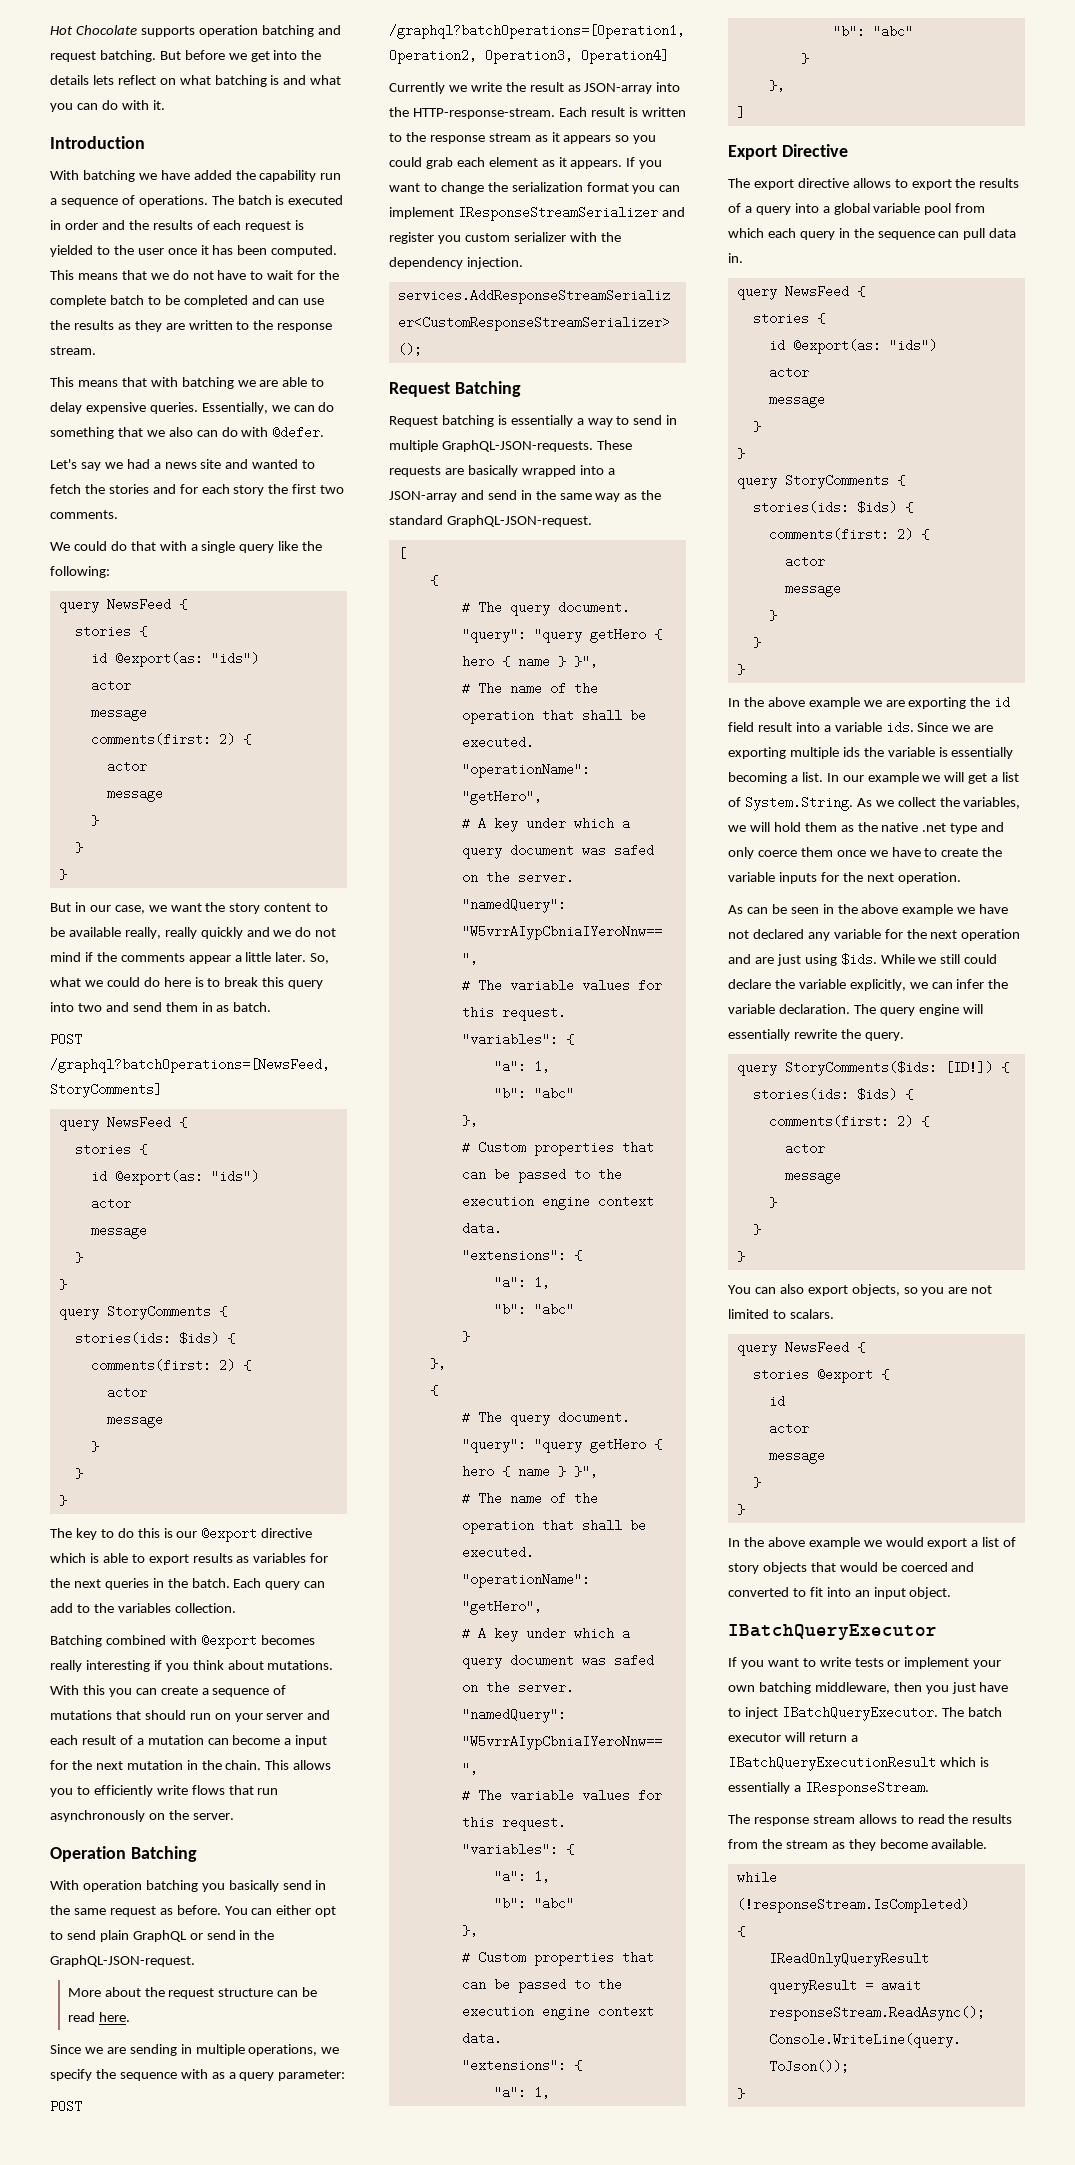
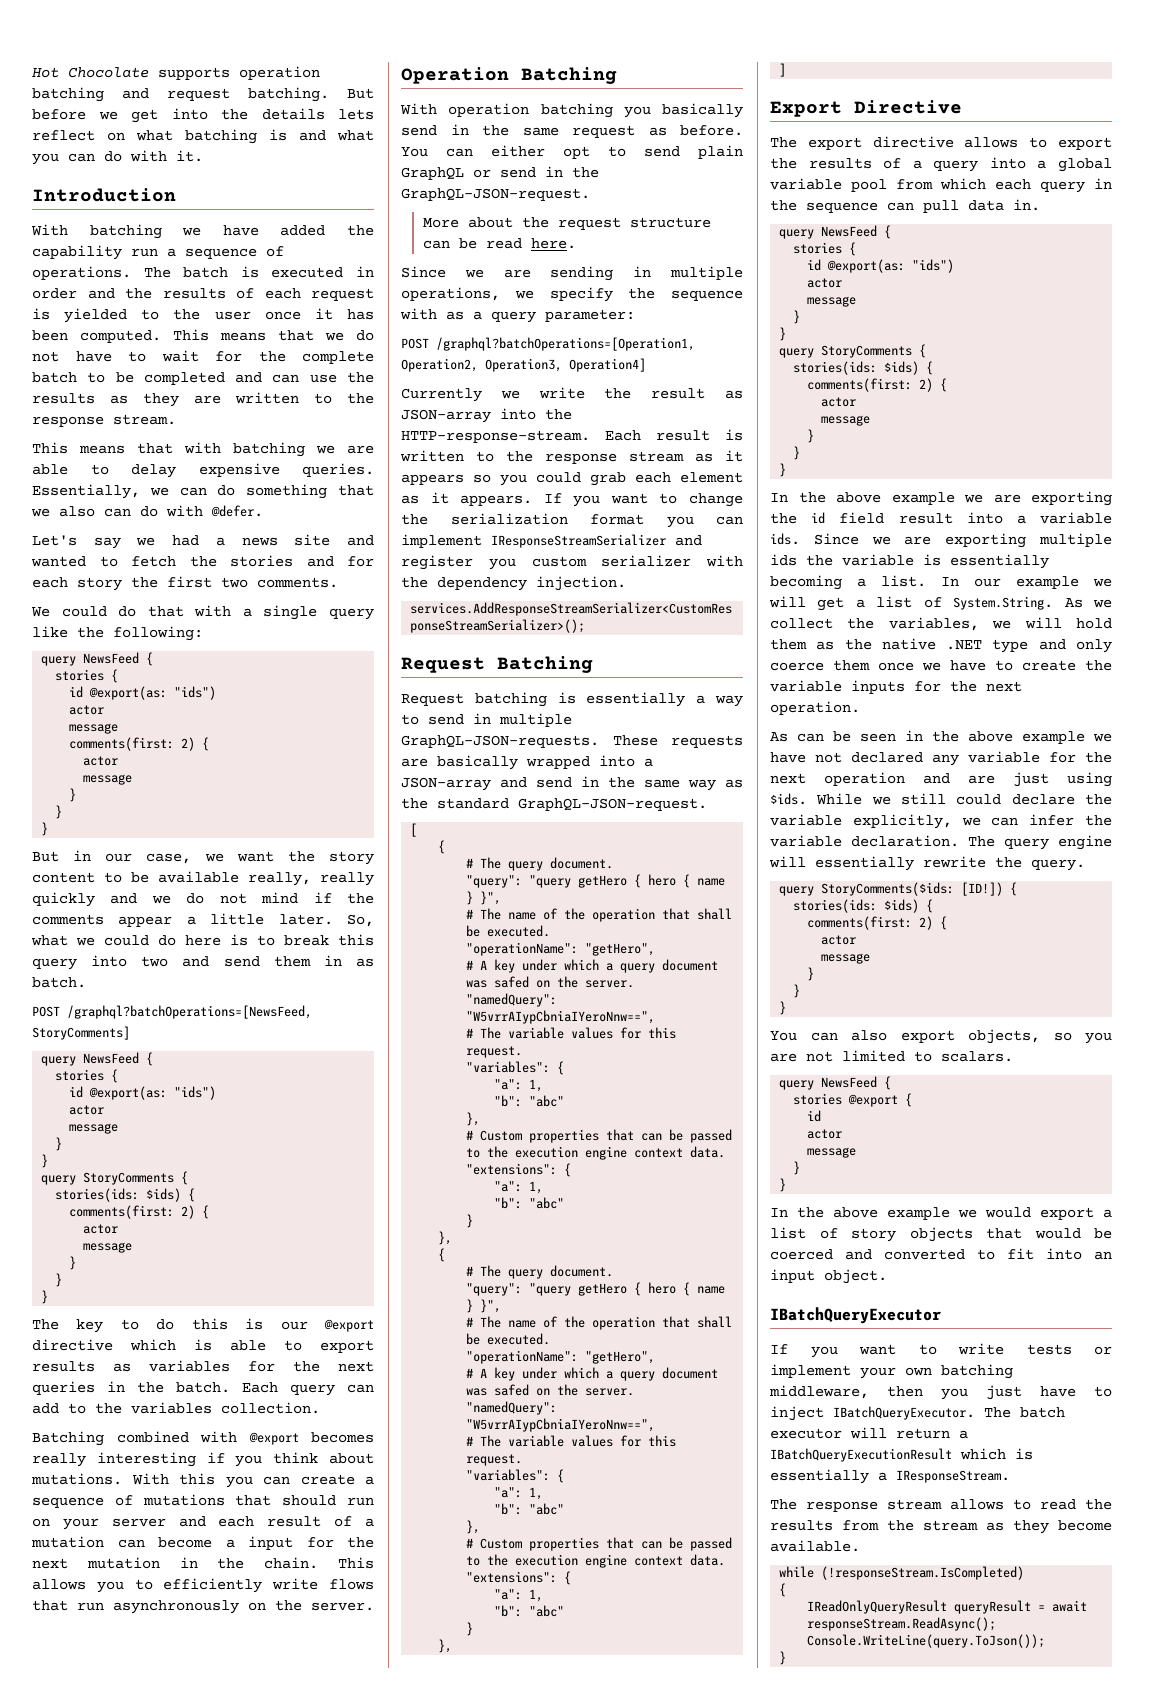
[922,823,947,832] .net -> [946,640,983,650] .NET

